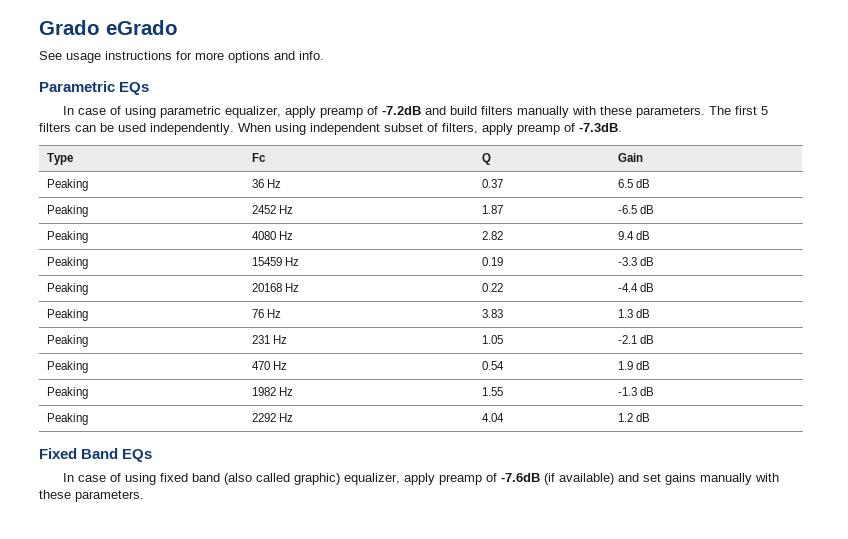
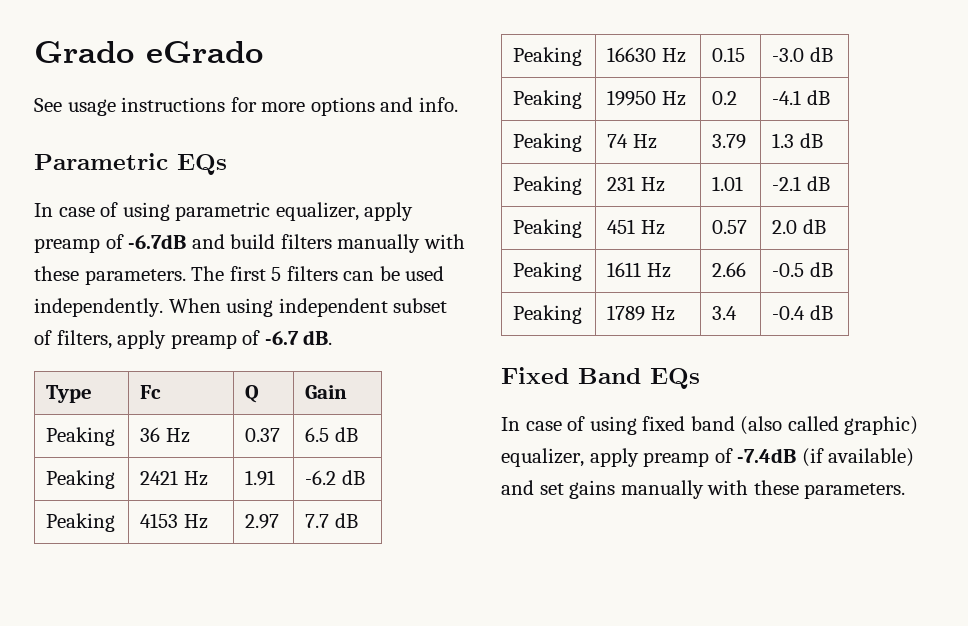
[381,106,421,115] -7.2dB -> [128,234,187,249] -6.7dB
[579,123,622,132] -7.3dB. -> [264,330,333,345] -6.7 dB.
[252,205,294,214] [482,205,504,214] [618,205,655,214] [47,231,89,243] [252,231,294,240] [482,231,504,240] [618,231,651,240] [47,257,89,269] [252,257,300,266] [482,257,504,266] [618,257,655,266] [47,283,89,295] [252,283,300,292] [482,283,504,292] [618,283,655,292] [47,309,89,321] [252,309,282,318] [482,309,504,318] 2452 Hz | 1.87 | -6.5 dB // Peaking | 4080 Hz | 2.82 | 9.4 dB // Peaking | 15459 Hz | 0.19 | -3.3 dB // Peaking | 20168 Hz | 0.22 | -4.4 dB // Peaking | 76 Hz | 3.83 -> [140,470,208,486] [245,470,276,486] [305,470,365,485] [46,513,116,532] [140,513,208,529] [245,514,280,529] [305,513,358,528] [513,47,583,66] [607,47,686,63] [712,47,746,62] [772,47,833,62] [513,90,583,109] [607,90,686,106] [712,91,738,105] [772,90,830,105] [513,133,583,152] [607,134,657,149] [712,134,747,149] 2421 Hz | 1.91 | -6.2 dB // Peaking | 4153 Hz | 2.97 | 7.7 dB // Peaking | 16630 Hz | 0.15 | -3.0 dB // Peaking | 19950 Hz | 0.2 | -4.1 dB // Peaking | 74 Hz | 3.79
[482,335,504,344] 1.05 -> [712,176,744,191] 1.01
[252,361,288,370] [482,361,505,370] [618,361,651,370] [47,387,89,399] [252,387,294,396] [482,387,504,396] [618,387,655,396] [47,413,89,425] [252,413,294,422] [482,413,505,422] [618,413,634,422] 470 Hz | 0.54 | 1.9 dB // Peaking | 1982 Hz | 1.55 | -1.3 dB // Peaking | 2292 Hz | 4.04 | 1.2 -> [607,219,665,235] [712,220,748,234] [772,219,826,234] [513,262,583,281] [607,262,671,278] [712,262,747,277] [772,262,833,277] [513,305,583,324] [607,305,675,321] [712,306,738,320] [772,306,806,320] 451 Hz | 0.57 | 2.0 dB // Peaking | 1611 Hz | 2.66 | -0.5 dB // Peaking | 1789 Hz | 3.4 | -0.4
[500,473,540,482] -7.6dB -> [737,448,797,463] -7.4dB

